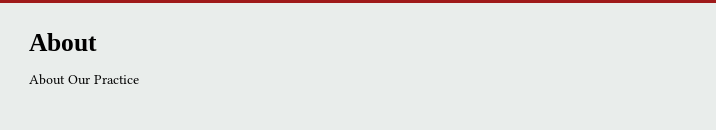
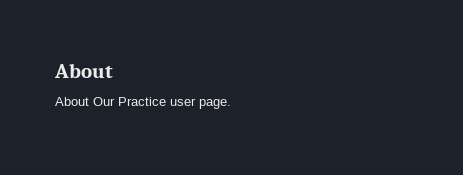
(139, 79) none -> [170,98,231,109] user page.

